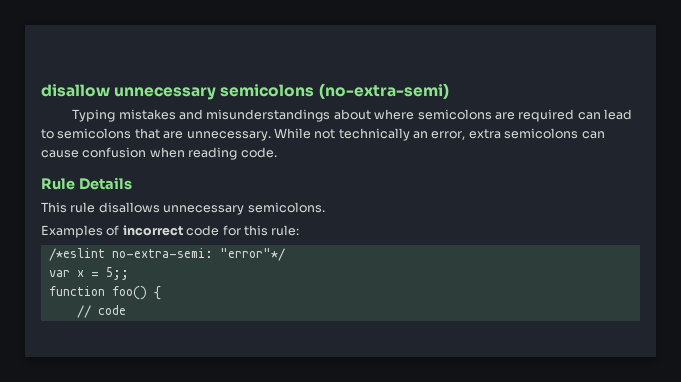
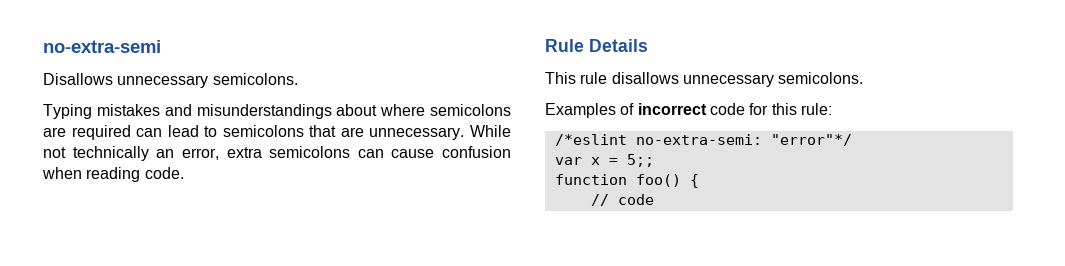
[41,83,449,100] disallow unnecessary semicolons (no-extra-semi) -> [43,40,161,53] [43,73,298,88] no-extra-semi // Disallows unnecessary semicolons.

